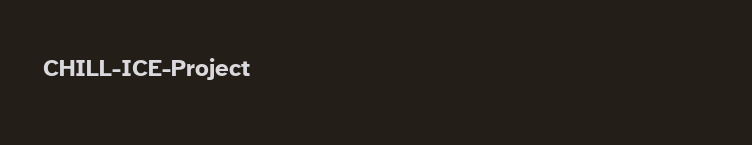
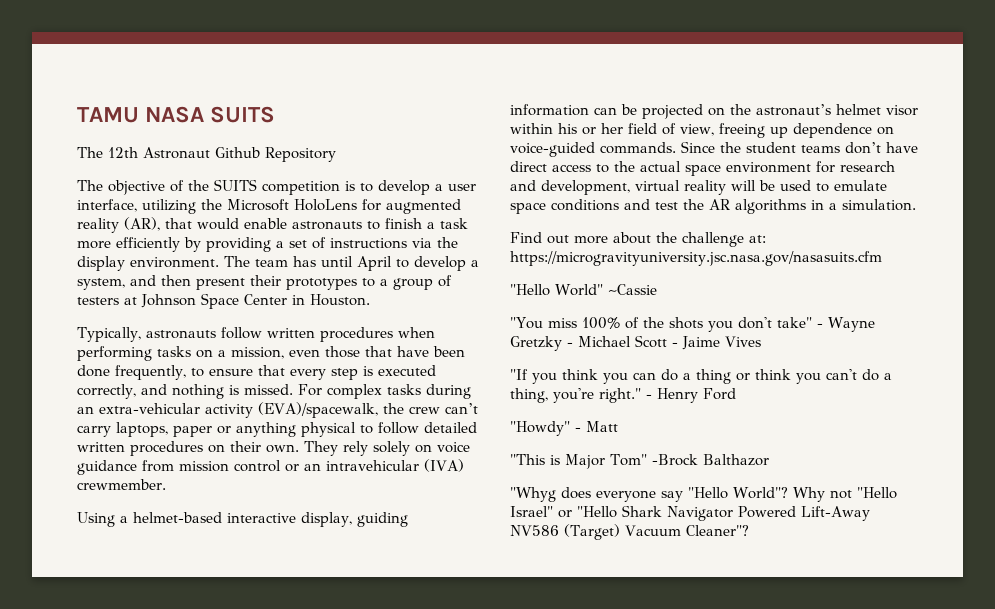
[43,58,250,80] CHILL-ICE-Project -> [77,106,276,123] [77,147,336,162] [77,179,476,195] [77,199,461,214] [77,217,468,233] [77,237,458,252] [77,256,479,271] [77,275,452,290] [77,293,370,309] [77,327,435,342] [77,346,465,361] [77,365,436,380] [77,384,471,399] [77,402,478,418] [77,422,477,437] [77,441,470,456] [77,459,464,475] [77,479,166,490] [77,512,408,527] [510,104,918,119] [510,123,894,138] [510,141,918,157] [510,161,895,176] [510,180,887,195] [510,199,916,214] [510,232,766,247] [510,251,882,266] [510,284,657,296] [510,317,875,332] [510,335,761,351] [510,369,892,384] [510,388,736,403] [510,421,618,436] [510,454,769,469] [510,487,897,502] [510,505,870,521] [510,524,749,540] TAMU NASA SUITS // The 12th Astronaut Github Repository // The objective of the SUITS competition is to develop a user interface, utilizing the Microsoft HoloLens for augmented reality (AR), that would enable astronauts to finish a task more efficiently by providing a set of instructions via the display environment. The team has until April to develop a system, and then present their prototypes to a group of testers at Johnson Space Center in Houston. // Typically, astronauts follow written procedures when performing tasks on a mission, even those that have been done frequently, to ensure that every step is executed correctly, and nothing is missed. For complex tasks during an extra-vehicular activity (EVA)/spacewalk, the crew can’t carry laptops, paper or anything physical to follow detailed written procedures on their own. They rely solely on voice guidance from mission control or an intravehicular (IVA) crewmember. // Using a helmet-based interactive display, guiding information can be projected on the astronaut’s helmet visor within his or her field of view, freeing up dependence on voice-guided commands. Since the student teams don’t have direct access to the actual space environment for research and development, virtual reality will be used to emulate space conditions and test the AR algorithms in a simulation. // Find out more about the challenge at: https://microgravityuniversity.jsc.nasa.gov/nasasuits.cfm // "Hello World" ~Cassie // "You miss 100% of the shots you don't take" - Wayne Gretzky - Michael Scott - Jaime Vives // "If you think you can do a thing or think you can't do a thing, you're right." - Henry Ford // "Howdy" - Matt // "This is Major Tom" -Brock Balthazor // "Whyg does everyone say "Hello World"? Why not "Hello Israel" or "Hello Shark Navigator Powered Lift-Away NV586 (Target) Vacuum Cleaner"?

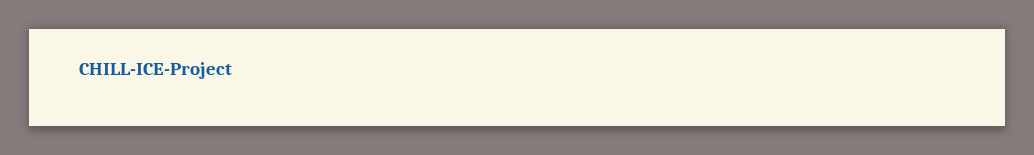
[77,106,276,123] [77,147,336,162] [77,179,476,195] [77,199,461,214] [77,217,468,233] [77,237,458,252] [77,256,479,271] [77,275,452,290] [77,293,370,309] [77,327,435,342] [77,346,465,361] [77,365,436,380] [77,384,471,399] [77,402,478,418] [77,422,477,437] [77,441,470,456] [77,459,464,475] [77,479,166,490] [77,512,408,527] [510,104,918,119] [510,123,894,138] [510,141,918,157] [510,161,895,176] [510,180,887,195] [510,199,916,214] [510,232,766,247] [510,251,882,266] [510,284,657,296] [510,317,875,332] [510,335,761,351] [510,369,892,384] [510,388,736,403] [510,421,618,436] [510,454,769,469] [510,487,897,502] [510,505,870,521] [510,524,749,540] TAMU NASA SUITS // The 12th Astronaut Github Repository // The objective of the SUITS competition is to develop a user interface, utilizing the Microsoft HoloLens for augmented reality (AR), that would enable astronauts to finish a task more efficiently by providing a set of instructions via the display environment. The team has until April to develop a system, and then present their prototypes to a group of testers at Johnson Space Center in Houston. // Typically, astronauts follow written procedures when performing tasks on a mission, even those that have been done frequently, to ensure that every step is executed correctly, and nothing is missed. For complex tasks during an extra-vehicular activity (EVA)/spacewalk, the crew can’t carry laptops, paper or anything physical to follow detailed written procedures on their own. They rely solely on voice guidance from mission control or an intravehicular (IVA) crewmember. // Using a helmet-based interactive display, guiding information can be projected on the astronaut’s helmet visor within his or her field of view, freeing up dependence on voice-guided commands. Since the student teams don’t have direct access to the actual space environment for research and development, virtual reality will be used to emulate space conditions and test the AR algorithms in a simulation. // Find out more about the challenge at: https://microgravityuniversity.jsc.nasa.gov/nasasuits.cfm // "Hello World" ~Cassie // "You miss 100% of the shots you don't take" - Wayne Gretzky - Michael Scott - Jaime Vives // "If you think you can do a thing or think you can't do a thing, you're right." - Henry Ford // "Howdy" - Matt // "This is Major Tom" -Brock Balthazor // "Whyg does everyone say "Hello World"? Why not "Hello Israel" or "Hello Shark Navigator Powered Lift-Away NV586 (Target) Vacuum Cleaner"? -> [79,62,232,79] CHILL-ICE-Project

